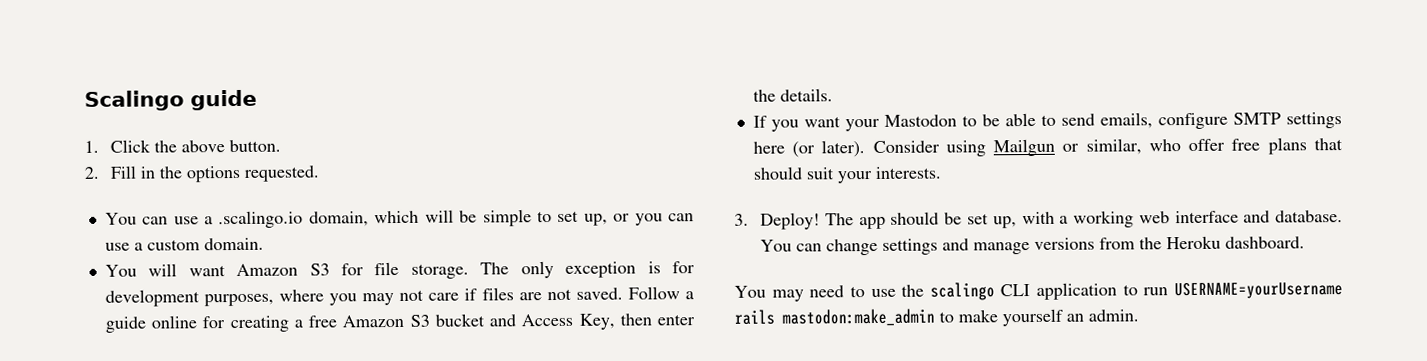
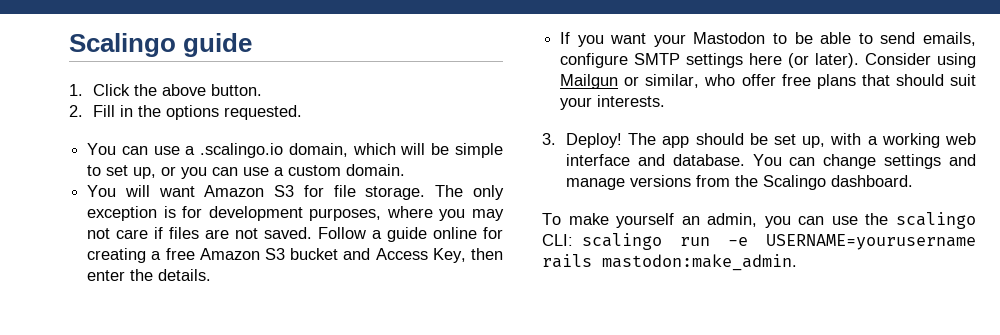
[1166,235,1222,250] Heroku -> [763,175,827,190] Scalingo
[734,282,1343,302] [734,308,1139,327] You may need to use the scalingo CLI application to run USERNAME=yourUsername rails mastodon:make_admin to make yourself an admin. -> [542,212,976,229] [542,233,976,250] [542,254,797,271] To make yourself an admin, you can use the scalingo CLI: scalingo run -e USERNAME=yourusername rails mastodon:make_admin.

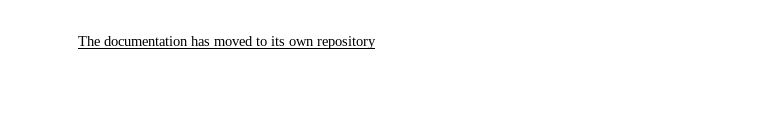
[69,33,253,57] [69,84,263,96] [69,105,303,120] [87,143,504,158] [87,164,406,179] [87,185,505,200] [87,206,505,221] [87,227,504,242] [87,248,504,263] [87,269,212,281] [560,32,976,47] [560,53,976,68] [560,74,976,89] [560,95,666,110] [542,133,976,148] [566,154,976,169] [566,175,914,190] [542,212,976,229] [542,233,976,250] [542,254,797,271] Scalingo guide // 1. Click the above button. // 2. Fill in the options requested. // You can use a .scalingo.io domain, which will be simple to set up, or you can use a custom domain. // You will want Amazon S3 for file storage. The only exception is for development purposes, where you may not care if files are not saved. Follow a guide online for creating a free Amazon S3 bucket and Access Key, then enter the details. // If you want your Mastodon to be able to send emails, configure SMTP settings here (or later). Consider using Mailgun or similar, who offer free plans that should suit your interests. // 3. Deploy! The app should be set up, with a working web interface and database. You can change settings and manage versions from the Scalingo dashboard. // To make yourself an admin, you can use the scalingo CLI: scalingo run -e USERNAME=yourusername rails mastodon:make_admin. -> [78,36,376,49] The documentation has moved to its own repository

